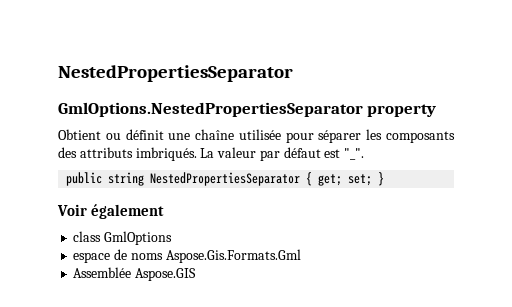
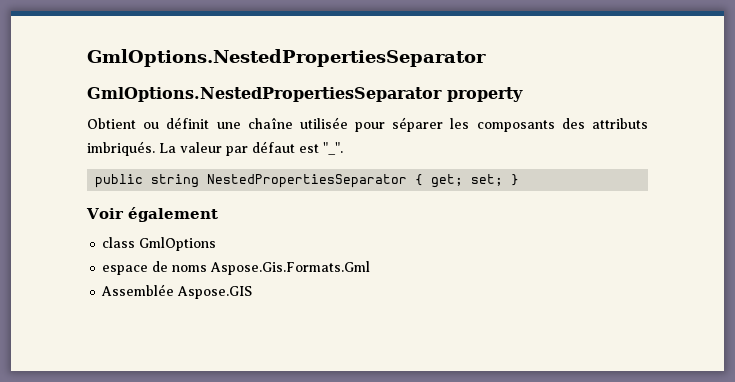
[58,65,293,82] NestedPropertiesSeparator -> [87,49,486,67] GmlOptions.NestedPropertiesSeparator

